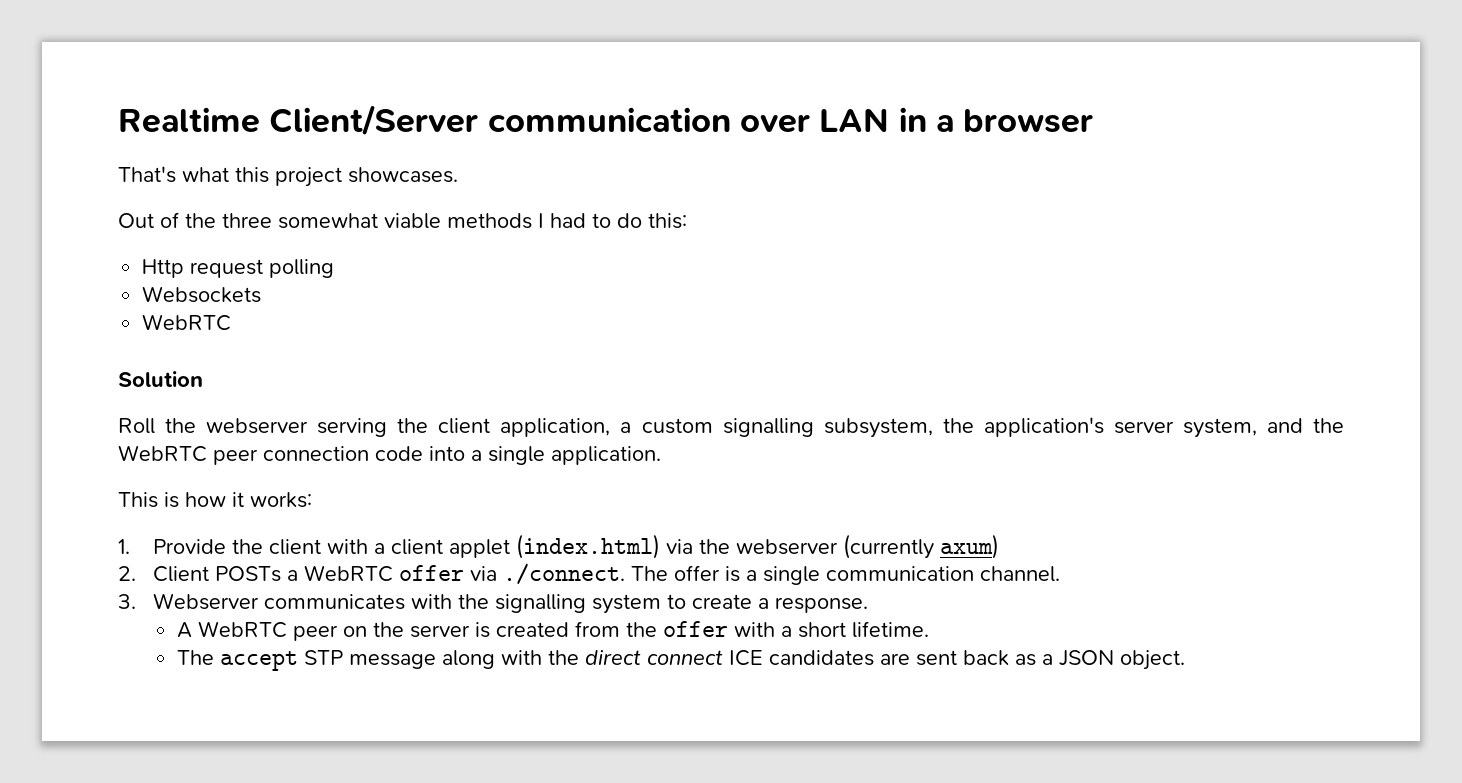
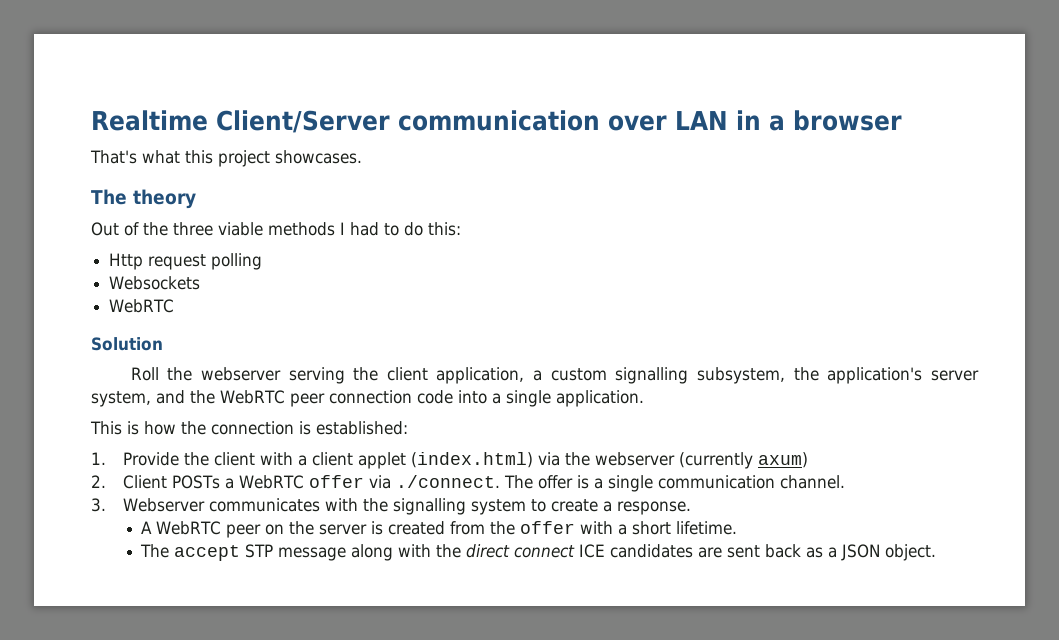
(458, 175) none -> [91,189,196,209] // The theory
[278,213,378,229] somewhat -> (213, 229) none
[232,492,312,508] it works: -> [181,421,408,435] the connection is established:

